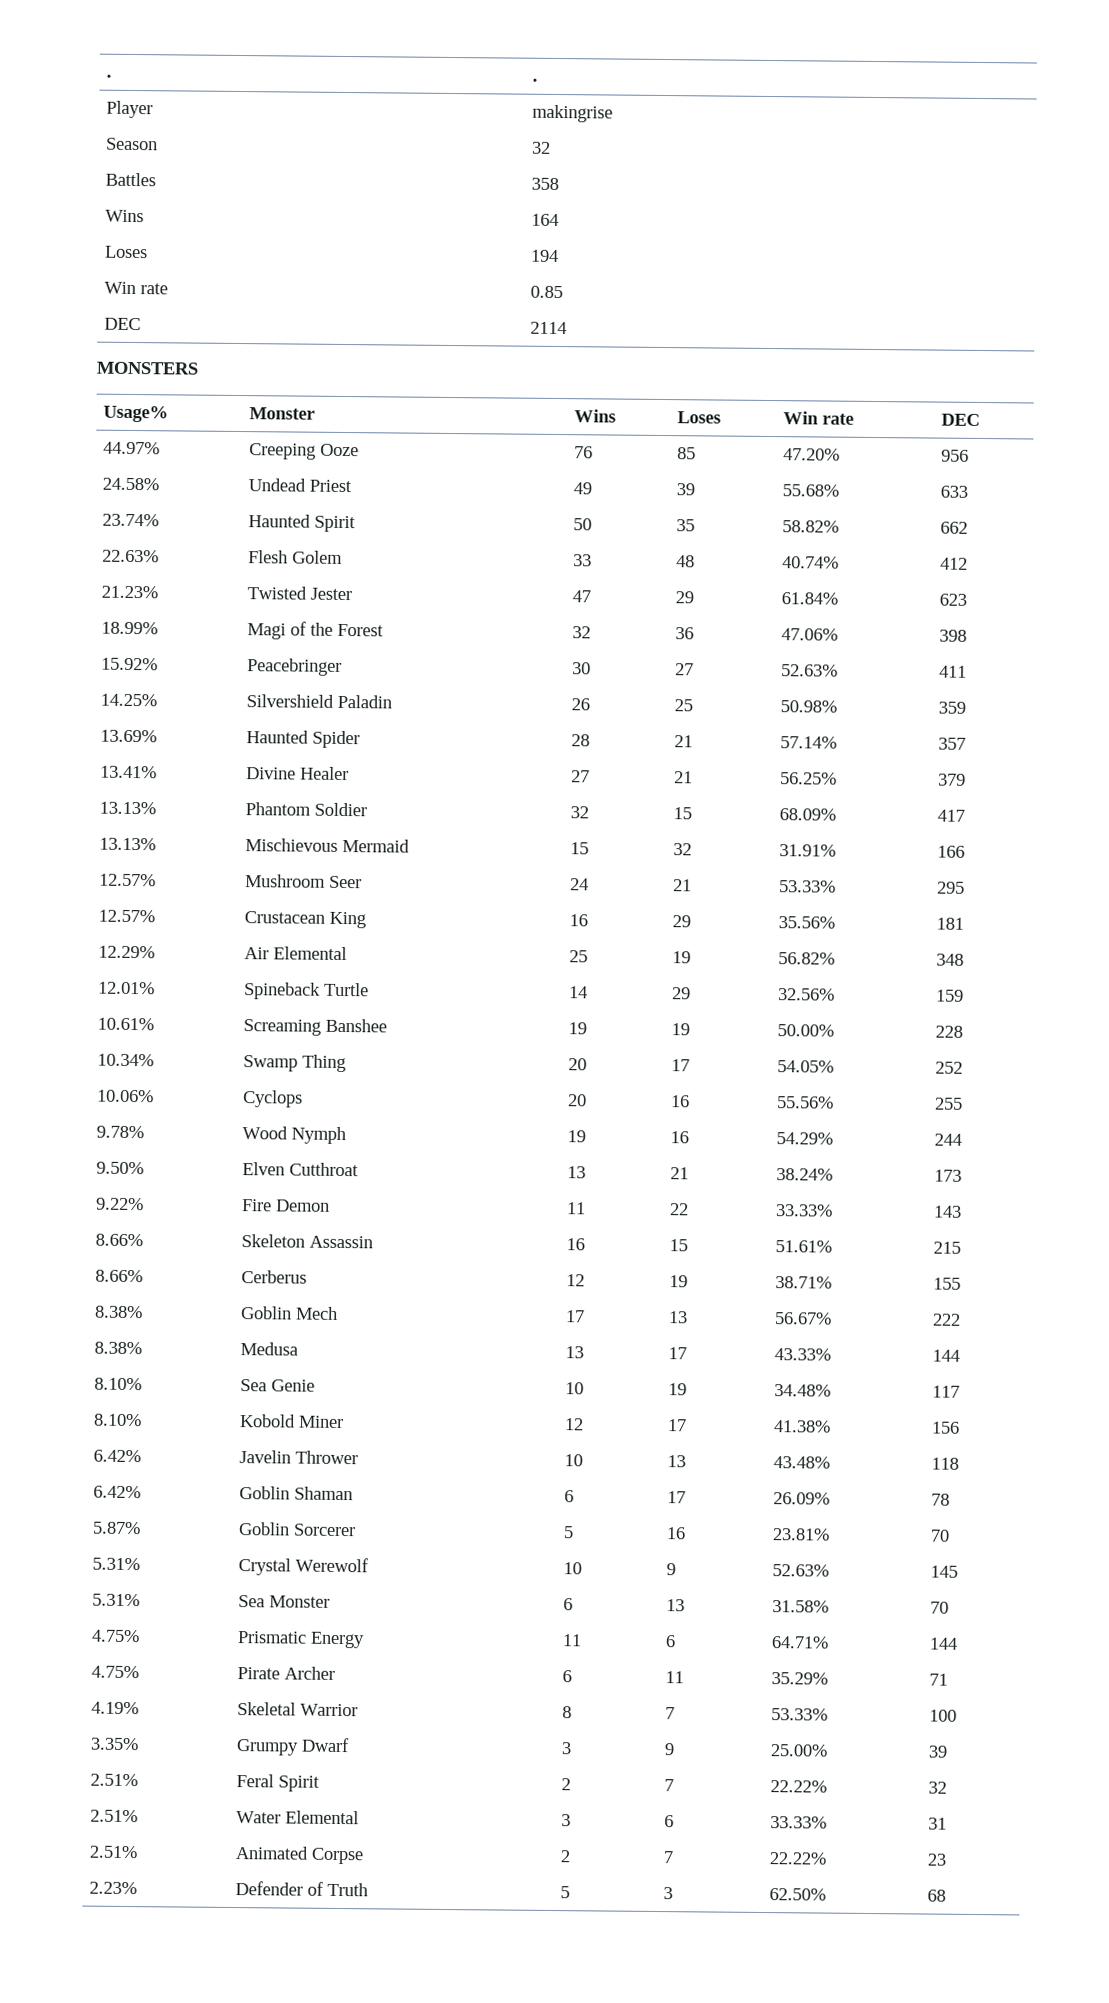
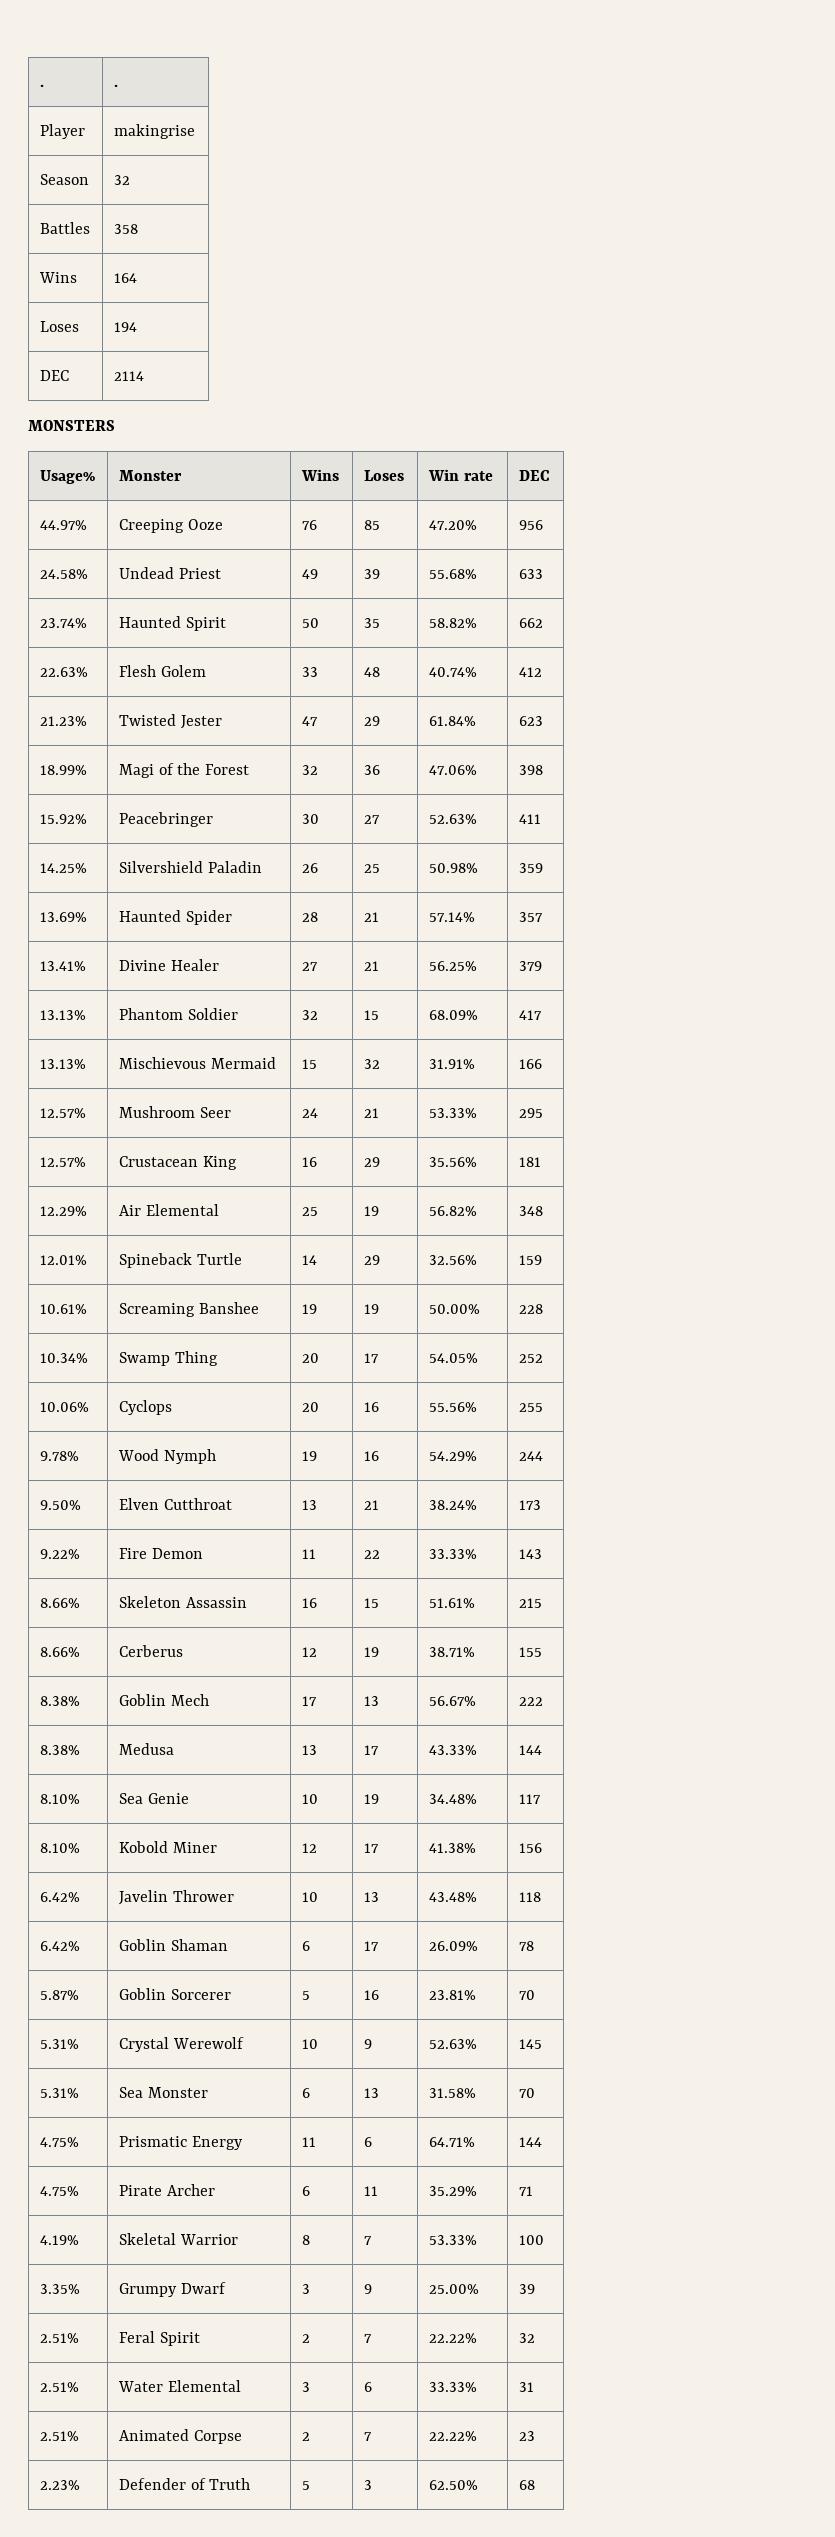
[104,281,169,295] [530,285,564,299] // Win rate | 0.85 -> (137, 327) none

